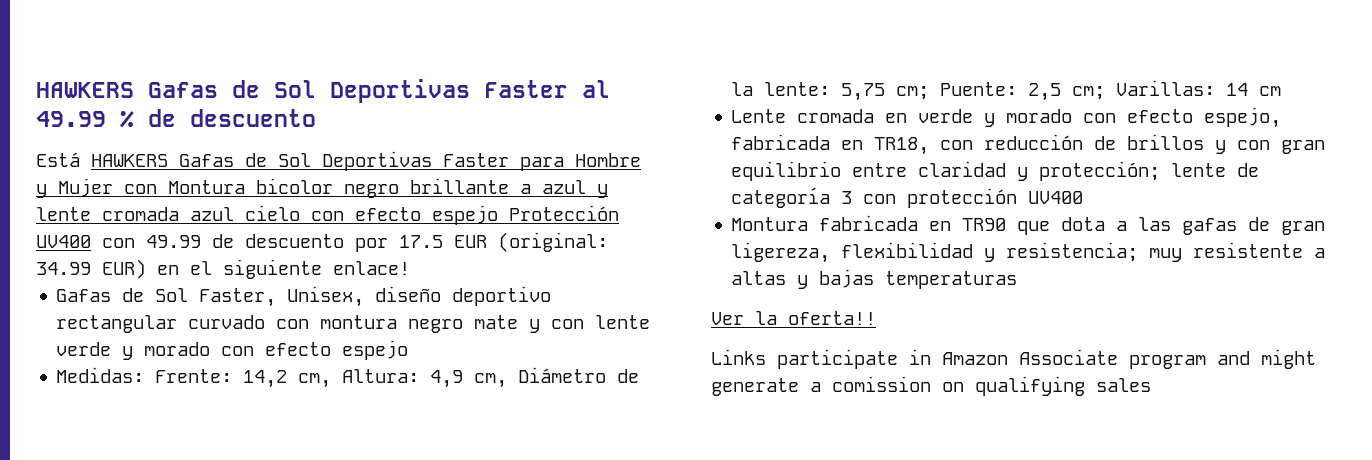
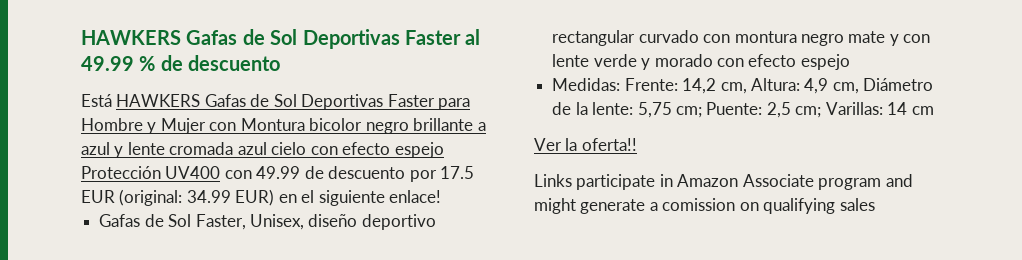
[731,107,1282,128] [731,134,1326,155] [731,161,1260,181] [731,187,1084,208] [731,215,1326,235] [731,242,1326,263] [731,269,1018,289] // Lente cromada en verde y morado con efecto espejo, fabricada en TR18, con reducción de brillos y con gran equilibrio entre claridad y protección; lente de categoría 3 con protección UV400 // Montura fabricada en TR90 que dota a las gafas de gran ligereza, flexibilidad y resistencia; muy resistente a altas y bajas temperaturas -> (934, 110) none

